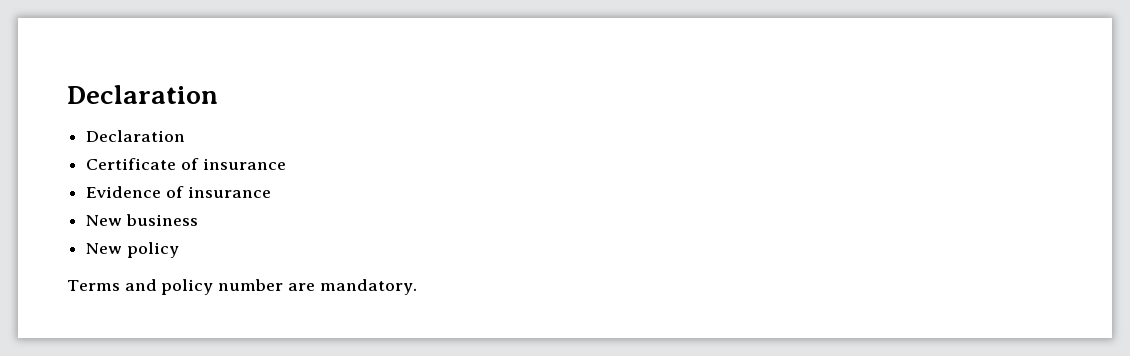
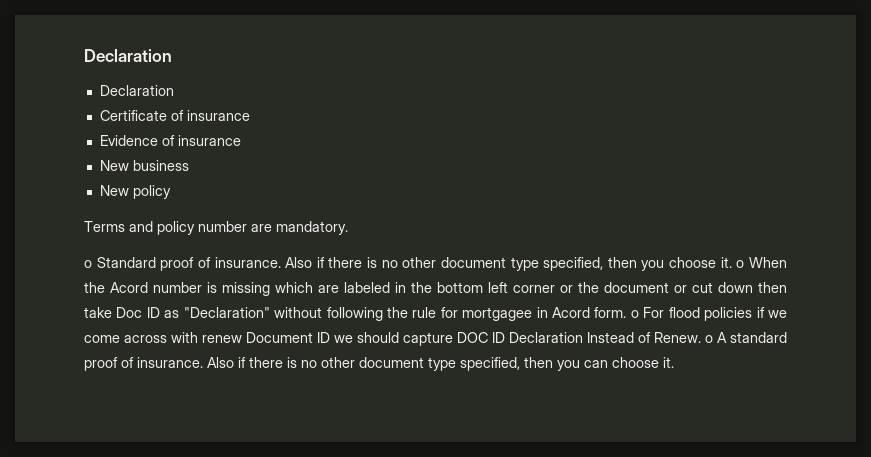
(417, 287) none -> [84,257,788,271] [84,282,787,296] [84,307,788,321] [84,332,787,346] [84,357,674,371] // o Standard proof of insurance. Also if there is no other document type specified, then you choose it. o When the Acord number is missing which are labeled in the bottom left corner or the document or cut down then take Doc ID as "Declaration" without following the rule for mortgagee in Acord form. o For flood policies if we come across with renew Document ID we should capture DOC ID Declaration Instead of Renew. o A standard proof of insurance. Also if there is no other document type specified, then you can choose it.

